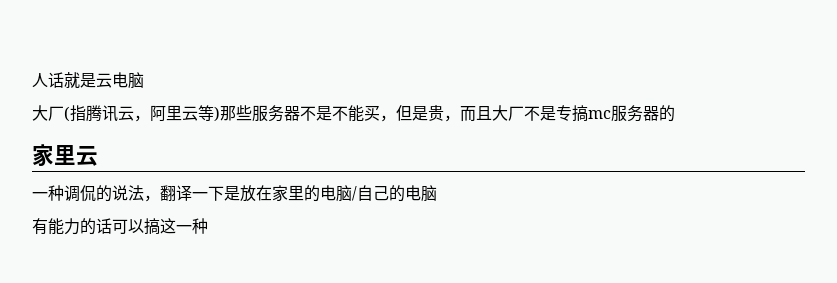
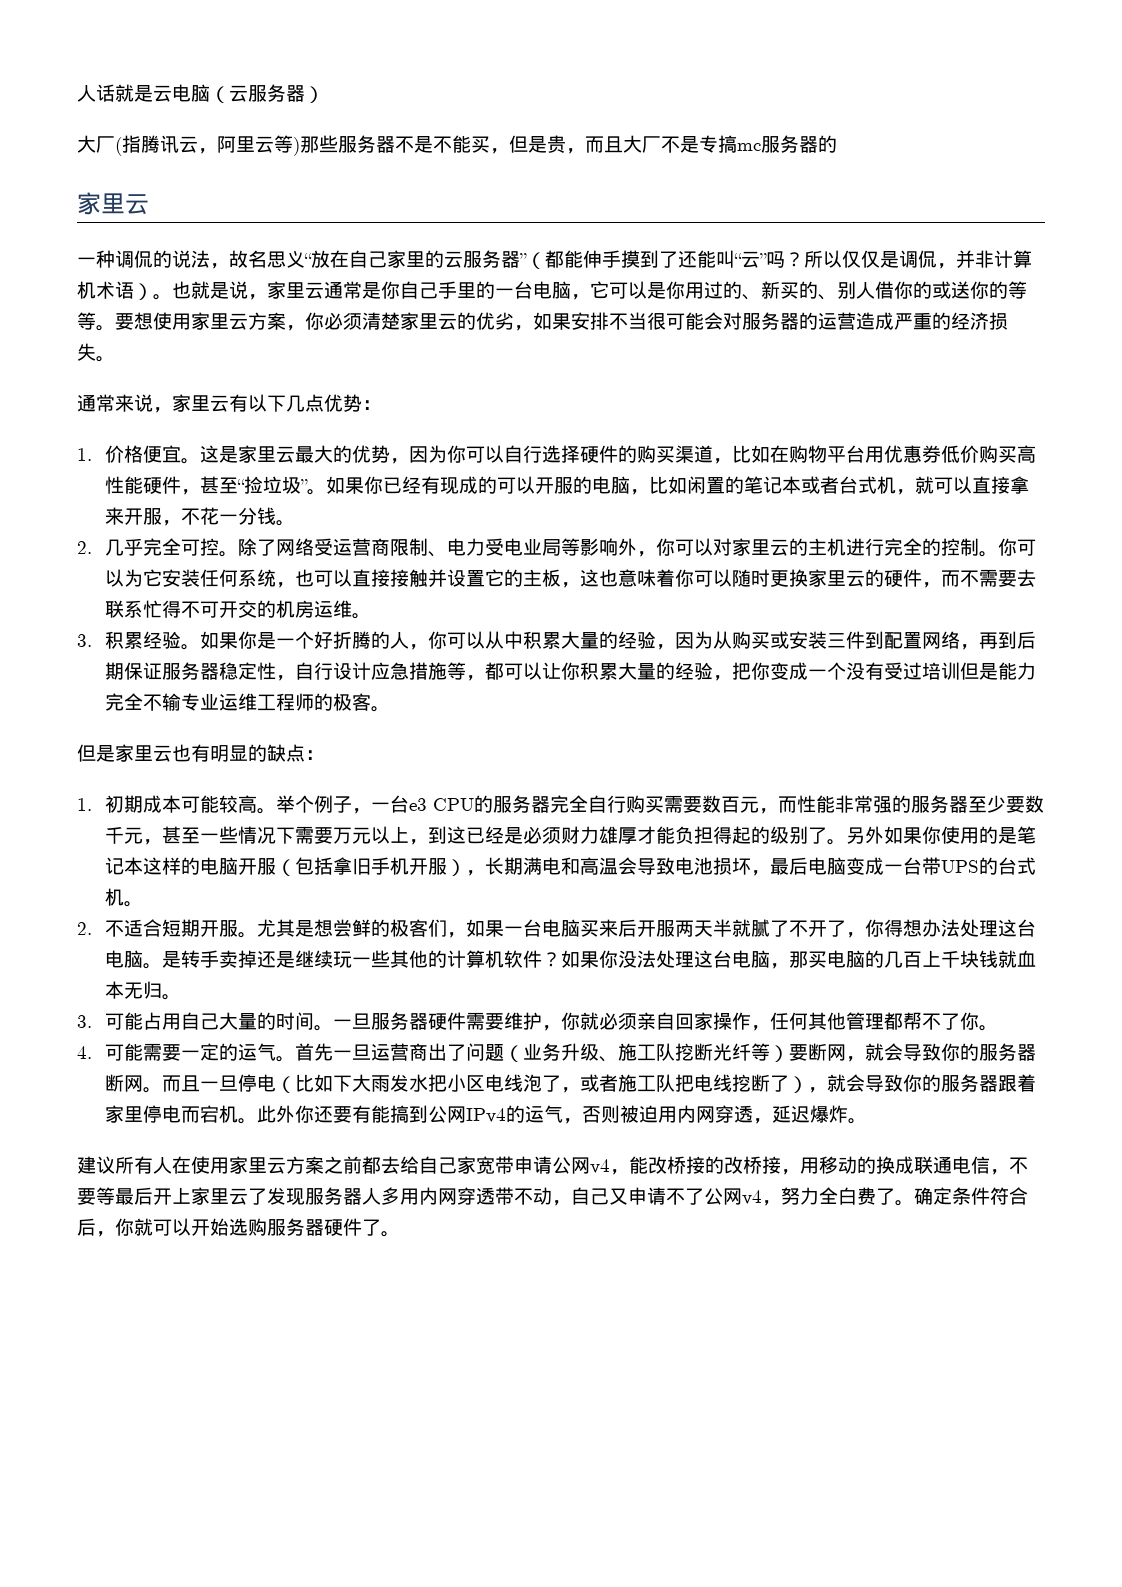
(144, 80) none -> [210,84,324,103] （云服务器）
[160,185,437,202] [32,218,208,235] 翻译一下是放在家里的电脑/自己的电脑 // 有能力的话可以搞这一种 -> [229,250,1032,269] [77,281,1027,300] [77,312,1008,331] [77,343,115,362] [77,394,381,413] [77,445,1037,464] [105,476,1030,495] [105,507,296,526] [77,538,1037,557] [105,569,1037,588] [105,600,372,619] [77,631,1037,650] [105,662,1037,681] [105,693,391,712] [77,744,324,762] [77,795,1045,814] [105,826,1037,845] [105,857,1037,876] [105,888,144,907] [77,919,1037,938] [105,950,1037,969] [105,981,182,1000] [77,1012,999,1031] [77,1043,1037,1062] [105,1074,1037,1093] [105,1105,868,1124] [77,1156,1028,1175] [77,1187,1028,1206] [77,1218,400,1237] 故名思义“放在自己家里的云服务器”（都能伸手摸到了还能叫“云”吗？所以仅仅是调侃，并非计算机术语）。也就是说，家里云通常是你自己手里的一台电脑，它可以是你用过的、新买的、别人借你的或送你的等等。要想使用家里云方案，你必须清楚家里云的优劣，如果安排不当很可能会对服务器的运营造成严重的经济损失。 // 通常来说，家里云有以下几点优势： // 1.价格便宜。这是家里云最大的优势，因为你可以自行选择硬件的购买渠道，比如在购物平台用优惠券低价购买高性能硬件，甚至“捡垃圾”。如果你已经有现成的可以开服的电脑，比如闲置的笔记本或者台式机，就可以直接拿来开服，不花一分钱。 // 2.几乎完全可控。除了网络受运营商限制、电力受电业局等影响外，你可以对家里云的主机进行完全的控制。你可以为它安装任何系统，也可以直接接触并设置它的主板，这也意味着你可以随时更换家里云的硬件，而不需要去联系忙得不可开交的机房运维。 // 3.积累经验。如果你是一个好折腾的人，你可以从中积累大量的经验，因为从购买或安装三件到配置网络，再到后期保证服务器稳定性，自行设计应急措施等，都可以让你积累大量的经验，把你变成一个没有受过培训但是能力完全不输专业运维工程师的极客。 // 但是家里云也有明显的缺点： // 1.初期成本可能较高。举个例子，一台e3 CPU的服务器完全自行购买需要数百元，而性能非常强的服务器至少要数千元，甚至一些情况下需要万元以上，到这已经是必须财力雄厚才能负担得起的级别了。另外如果你使用的是笔记本这样的电脑开服（包括拿旧手机开服），长期满电和高温会导致电池损坏，最后电脑变成一台带UPS的台式机。 // 2.不适合短期开服。尤其是想尝鲜的极客们，如果一台电脑买来后开服两天半就腻了不开了，你得想办法处理这台电脑。是转手卖掉还是继续玩一些其他的计算机软件？如果你没法处理这台电脑，那买电脑的几百上千块钱就血本无归。 // 3.可能占用自己大量的时间。一旦服务器硬件需要维护，你就必须亲自回家操作，任何其他管理都帮不了你。 // 4.可能需要一定的运气。首先一旦运营商出了问题（业务升级、施工队挖断光纤等）要断网，就会导致你的服务器断网。而且一旦停电（比如下大雨发水把小区电线泡了，或者施工队把电线挖断了），就会导致你的服务器跟着家里停电而宕机。此外你还要有能搞到公网IPv4的运气，否则被迫用内网穿透，延迟爆炸。 // 建议所有人在使用家里云方案之前都去给自己家宽带申请公网v4，能改桥接的改桥接，用移动的换成联通电信，不要等最后开上家里云了发现服务器人多用内网穿透带不动，自己又申请不了公网v4，努力全白费了。确定条件符合后，你就可以开始选购服务器硬件了。

